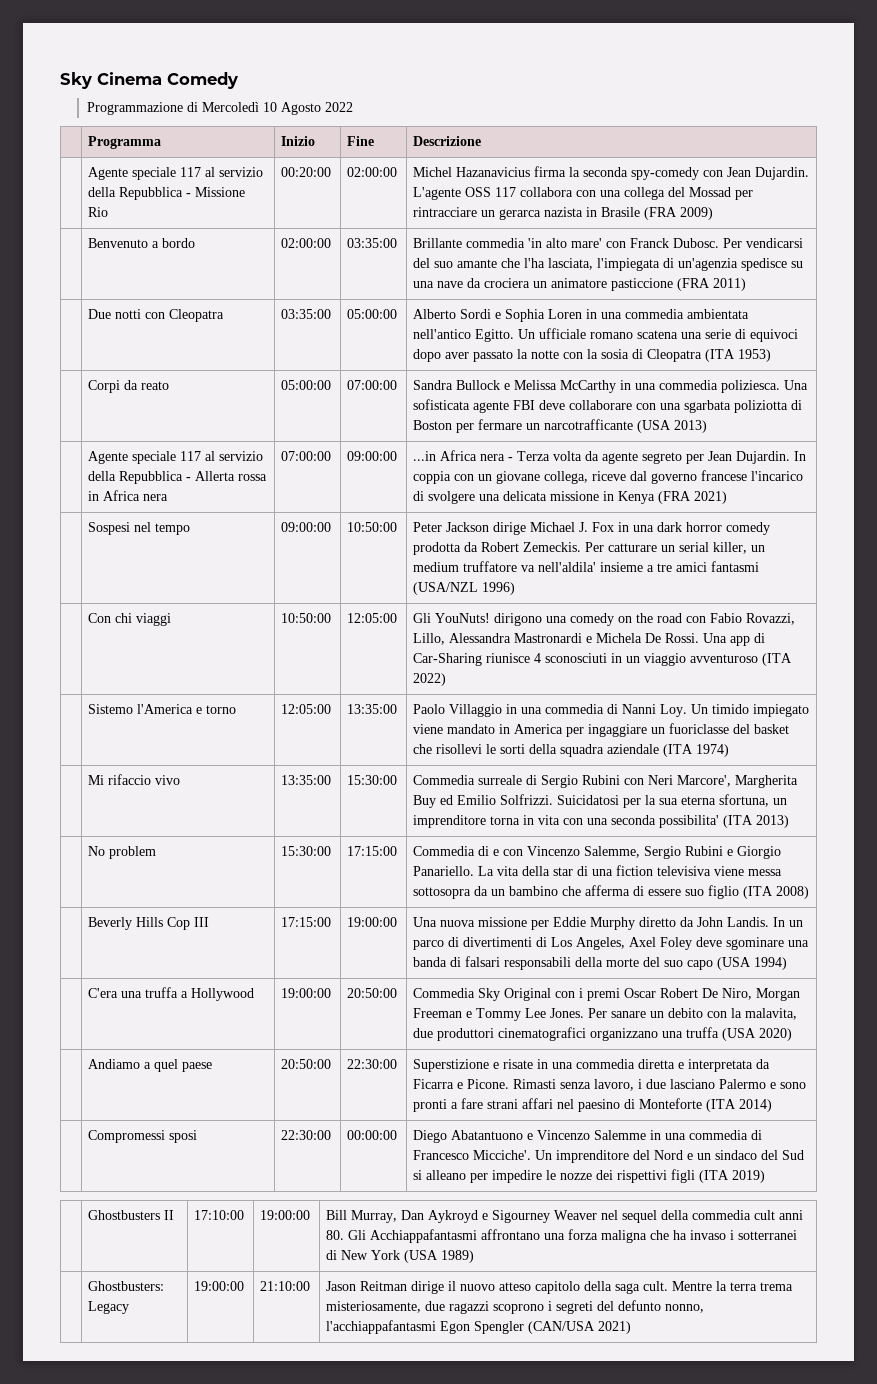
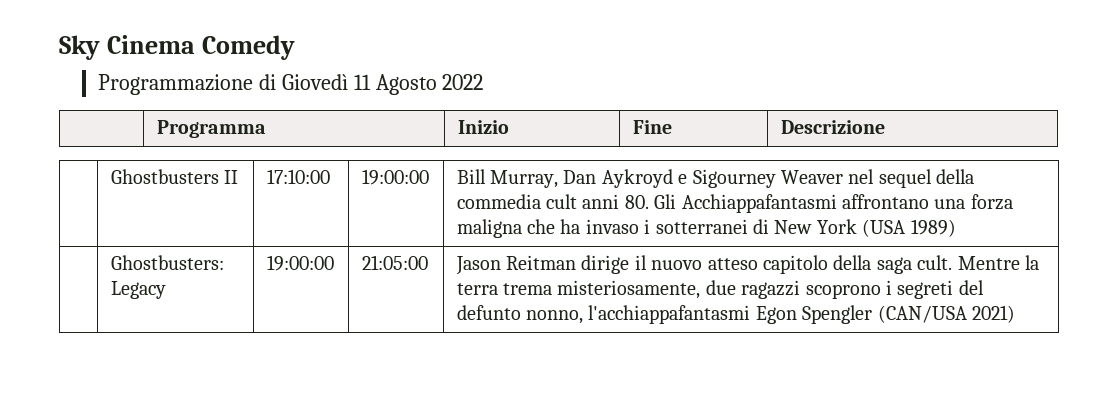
[201,102,277,112] Mercoledì 10 -> [281,74,371,90] Giovedì 11
[88,167,264,180] [88,187,246,200] [88,207,109,217] [281,167,332,177] [347,167,398,177] [413,166,810,180] [413,187,754,200] [413,207,714,220] [88,238,196,248] [281,238,332,248] [347,238,398,248] [413,238,804,248] [413,258,804,271] [413,278,747,291] [88,309,225,322] [281,309,332,319] [347,309,398,319] [413,309,750,322] [413,328,799,342] [413,349,772,362] [88,380,170,393] [281,380,332,390] [347,380,398,390] [413,380,809,393] [413,399,803,413] [413,419,708,433] [88,451,264,464] [88,471,268,484] [88,490,169,501] [281,451,332,461] [347,451,398,461] [413,450,807,464] [413,470,804,484] [413,491,728,504] [88,522,191,535] [281,522,332,532] [347,522,398,532] [413,522,771,535] [413,542,766,555] [413,561,760,572] [413,582,516,595] [88,613,172,626] [281,613,332,623] [347,613,398,623] [413,613,796,626] [413,633,766,646] [413,653,793,666] [413,673,447,686] [88,704,237,714] [281,704,332,714] [347,704,398,714] [413,704,810,717] [413,723,790,737] [413,744,730,757] [88,774,181,785] [281,775,332,785] [347,775,398,785] [413,775,799,788] [413,794,788,808] [413,815,790,828] [88,846,157,859] [281,846,332,856] [347,846,398,856] [413,846,782,859] [413,865,783,876] [413,885,810,899] [88,917,210,930] [281,917,332,927] [347,917,398,927] [413,917,804,930] [413,937,810,950] [413,956,788,970] [88,987,255,1001] [281,988,332,998] [347,988,398,998] [413,988,801,1001] [413,1008,798,1021] [413,1027,793,1041] [88,1059,213,1072] [281,1059,332,1069] [347,1059,398,1069] [413,1059,771,1072] [413,1079,807,1091] [413,1098,773,1112] [88,1130,198,1143] [281,1130,332,1140] [347,1130,398,1140] [413,1130,763,1143] [413,1150,805,1163] [413,1169,766,1183] // | Agente speciale 117 al servizio della Repubblica - Missione Rio | 00:20:00 | 02:00:00 | Michel Hazanavicius firma la seconda spy-comedy con Jean Dujardin. L'agente OSS 117 collabora con una collega del Mossad per rintracciare un gerarca nazista in Brasile (FRA 2009) // | Benvenuto a bordo | 02:00:00 | 03:35:00 | Brillante commedia 'in alto mare' con Franck Dubosc. Per vendicarsi del suo amante che l'ha lasciata, l'impiegata di un'agenzia spedisce su una nave da crociera un animatore pasticcione (FRA 2011) // | Due notti con Cleopatra | 03:35:00 | 05:00:00 | Alberto Sordi e Sophia Loren in una commedia ambientata nell'antico Egitto. Un ufficiale romano scatena una serie di equivoci dopo aver passato la notte con la sosia di Cleopatra (ITA 1953) // | Corpi da reato | 05:00:00 | 07:00:00 | Sandra Bullock e Melissa McCarthy in una commedia poliziesca. Una sofisticata agente FBI deve collaborare con una sgarbata poliziotta di Boston per fermare un narcotrafficante (USA 2013) // | Agente speciale 117 al servizio della Repubblica - Allerta rossa in Africa nera | 07:00:00 | 09:00:00 | ...in Africa nera - Terza volta da agente segreto per Jean Dujardin. In coppia con un giovane collega, riceve dal governo francese l'incarico di svolgere una delicata missione in Kenya (FRA 2021) // | Sospesi nel tempo | 09:00:00 | 10:50:00 | Peter Jackson dirige Michael J. Fox in una dark horror comedy prodotta da Robert Zemeckis. Per catturare un serial killer, un medium truffatore va nell'aldila' insieme a tre amici fantasmi (USA/NZL 1996) // | Con chi viaggi | 10:50:00 | 12:05:00 | Gli YouNuts! dirigono una comedy on the road con Fabio Rovazzi, Lillo, Alessandra Mastronardi e Michela De Rossi. Una app di Car-Sharing riunisce 4 sconosciuti in un viaggio avventuroso (ITA 2022) // | Sistemo l'America e torno | 12:05:00 | 13:35:00 | Paolo Villaggio in una commedia di Nanni Loy. Un timido impiegato viene mandato in America per ingaggiare un fuoriclasse del basket che risollevi le sorti della squadra aziendale (ITA 1974) // | Mi rifaccio vivo | 13:35:00 | 15:30:00 | Commedia surreale di Sergio Rubini con Neri Marcore', Margherita Buy ed Emilio Solfrizzi. Suicidatosi per la sua eterna sfortuna, un imprenditore torna in vita con una seconda possibilita' (ITA 2013) // | No problem | 15:30:00 | 17:15:00 | Commedia di e con Vincenzo Salemme, Sergio Rubini e Giorgio Panariello. La vita della star di una fiction televisiva viene messa sottosopra da un bambino che afferma di essere suo figlio (ITA 2008) // | Beverly Hills Cop III | 17:15:00 | 19:00:00 | Una nuova missione per Eddie Murphy diretto da John Landis. In un parco di divertimenti di Los Angeles, Axel Foley deve sgominare una banda di falsari responsabili della morte del suo capo (USA 1994) // | C'era una truffa a Hollywood | 19:00:00 | 20:50:00 | Commedia Sky Original con i premi Oscar Robert De Niro, Morgan Freeman e Tommy Lee Jones. Per sanare un debito con la malavita, due produttori cinematografici organizzano una truffa (USA 2020) // | Andiamo a quel paese | 20:50:00 | 22:30:00 | Superstizione e risate in una commedia diretta e interpretata da Ficarra e Picone. Rimasti senza lavoro, i due lasciano Palermo e sono pronti a fare strani affari nel paesino di Monteforte (ITA 2014) // | Compromessi sposi | 22:30:00 | 00:00:00 | Diego Abatantuono e Vincenzo Salemme in una commedia di Francesco Micciche'. Un imprenditore del Nord e un sindaco del Sud si alleano per impedire le nozze dei rispettivi figli (ITA 2019) -> (885, 127) none
[260,1281,311,1291] 21:10:00 -> [361,255,428,270] 21:05:00

